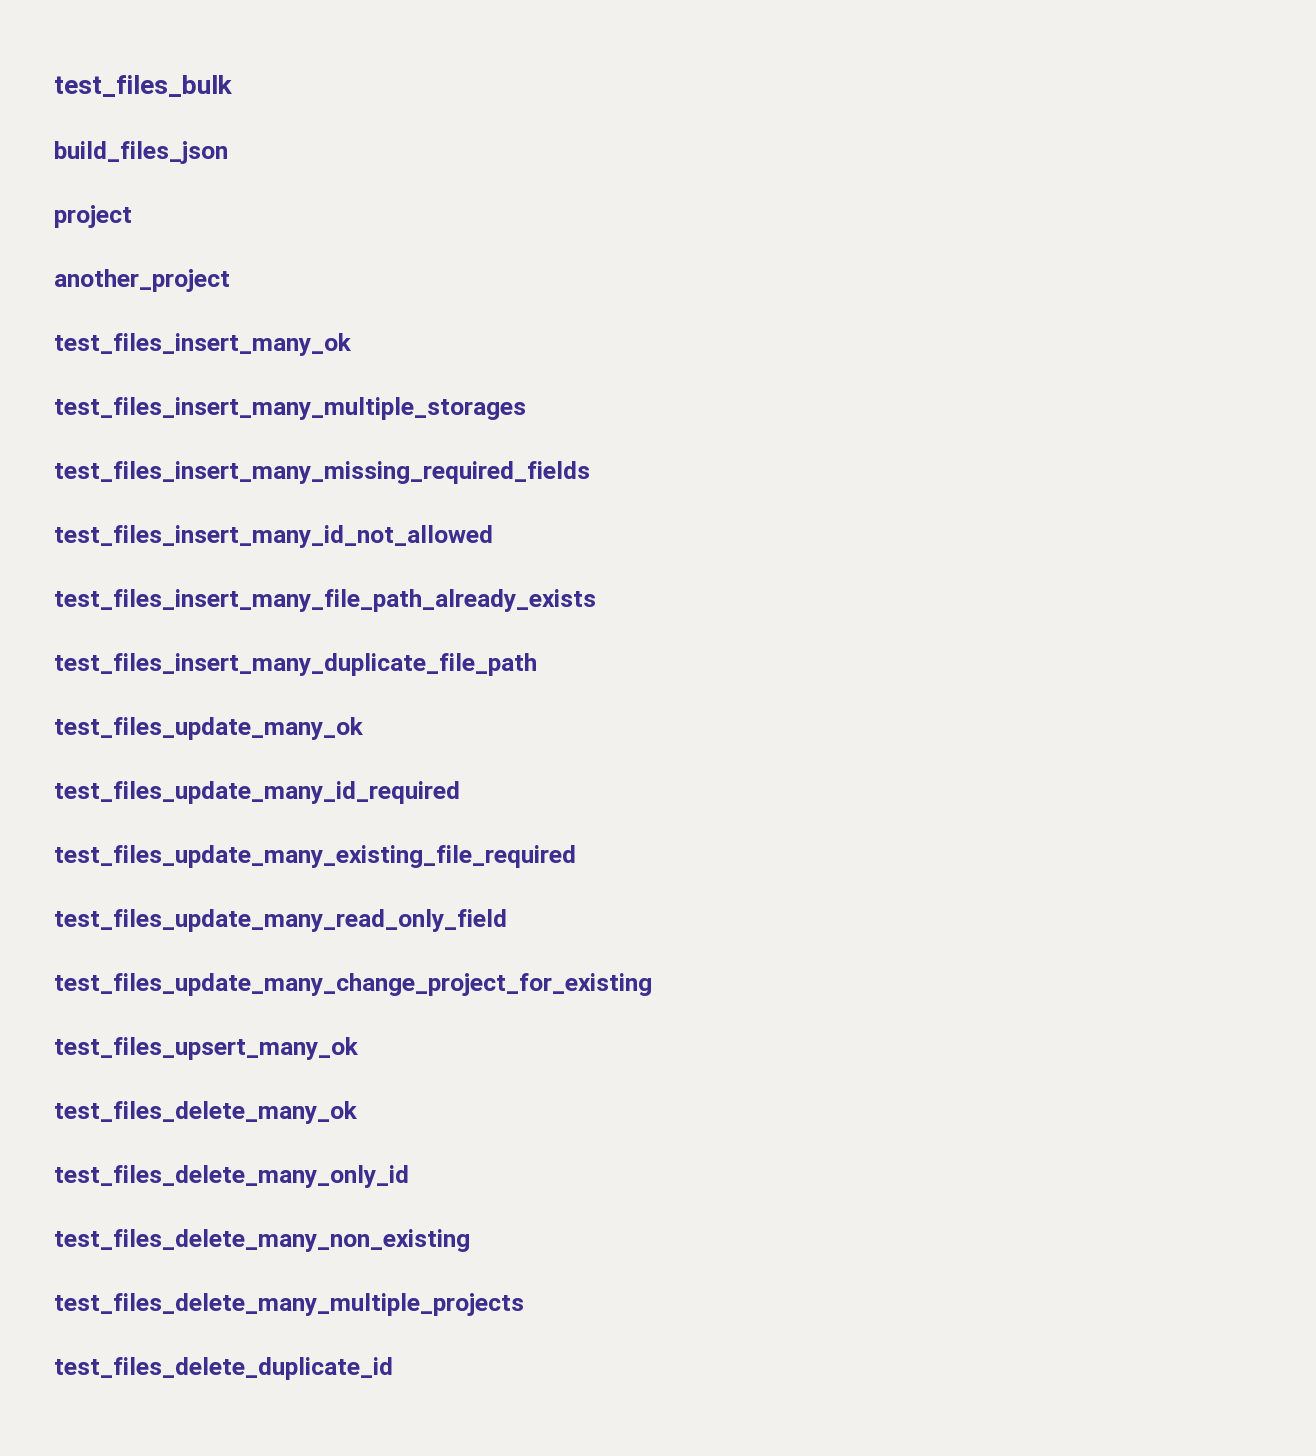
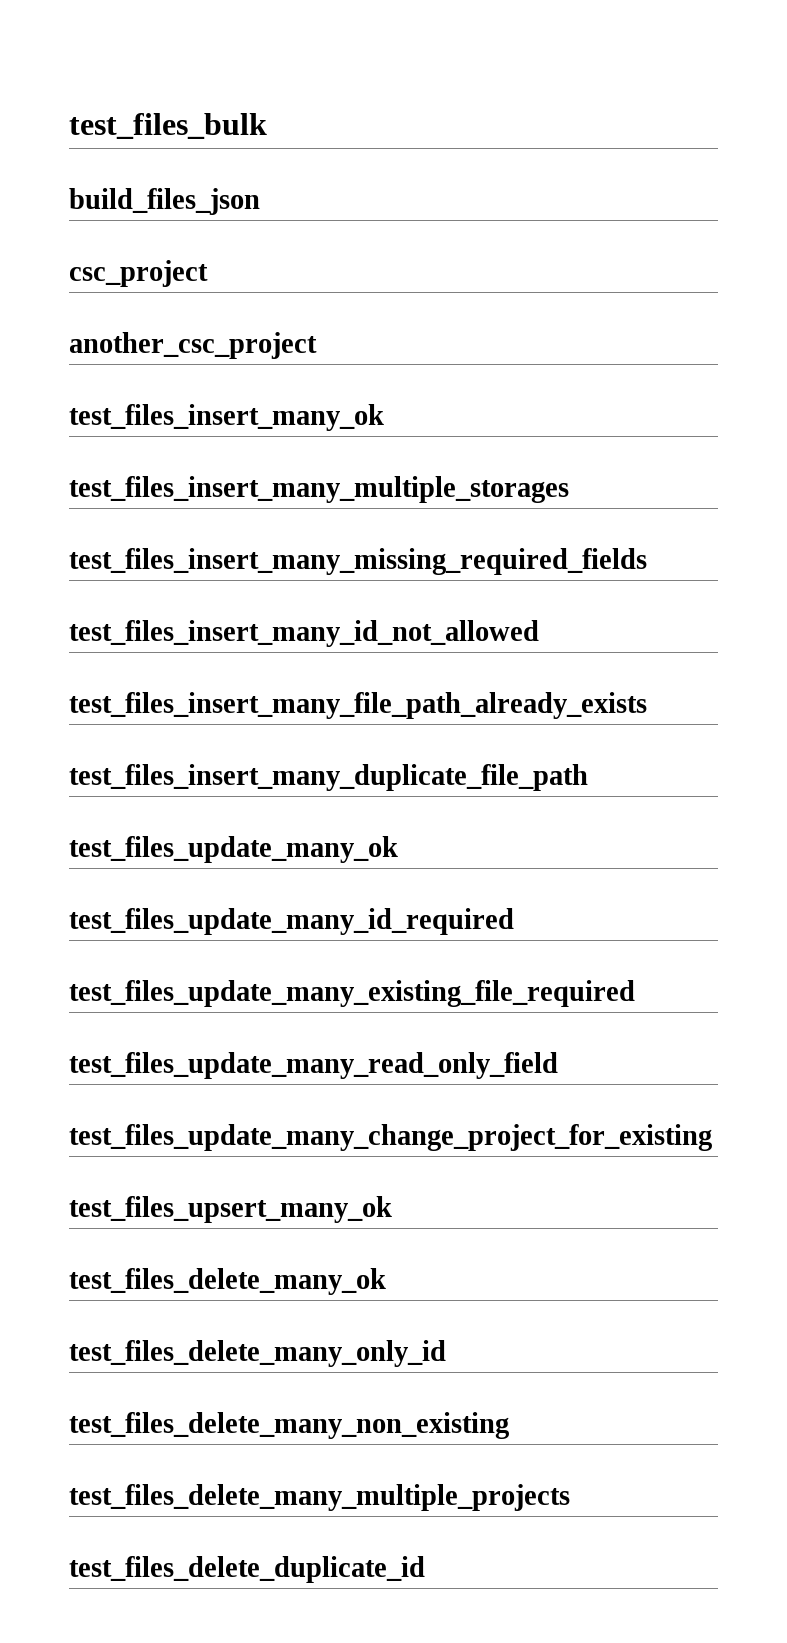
[54,205,132,228] [54,269,230,292] project // another_project -> [69,260,208,287] [69,332,317,359] csc_project // another_csc_project

